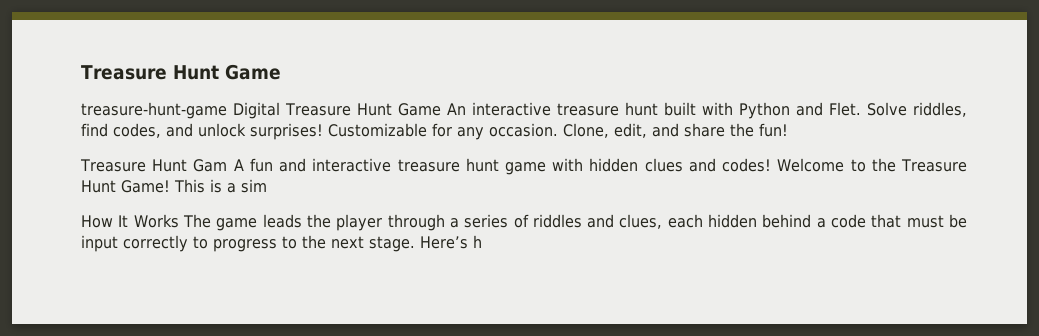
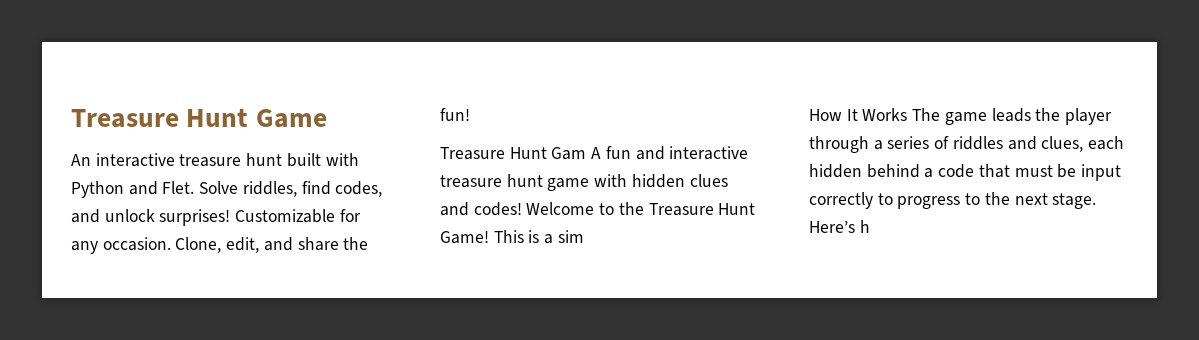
[81,102,441,119] treasure-hunt-game Digital Treasure Hunt Game -> (327, 118) none

